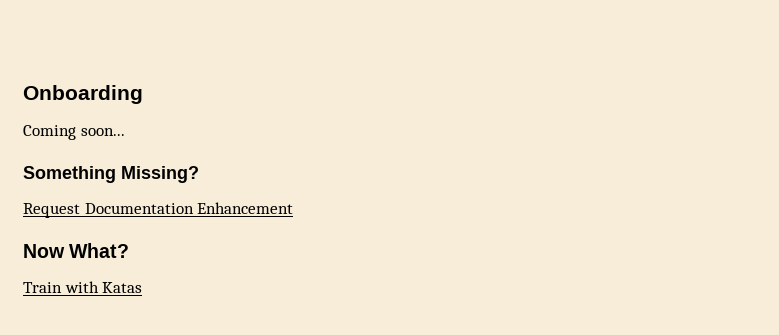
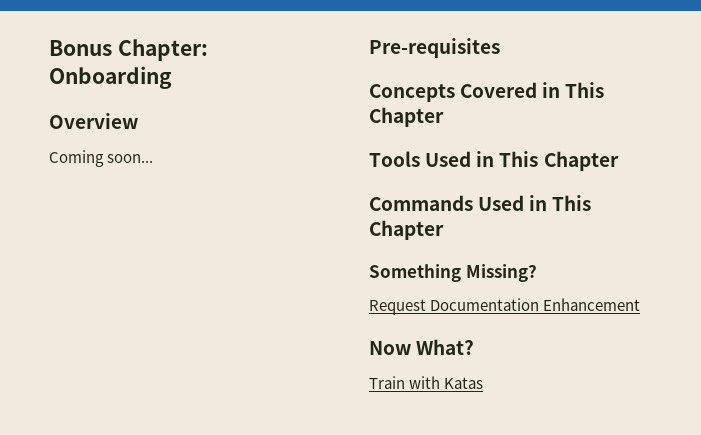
(23, 94) none -> [49,39,208,61] Bonus Chapter:
(143, 94) none -> [49,113,138,129] // Overview
(125, 132) none -> [369,38,500,58] [369,82,605,102] [369,107,444,127] [369,151,619,171] [369,195,592,211] [369,220,444,240] // Pre-requisites // Concepts Covered in This Chapter // Tools Used in This Chapter // Commands Used in This Chapter

